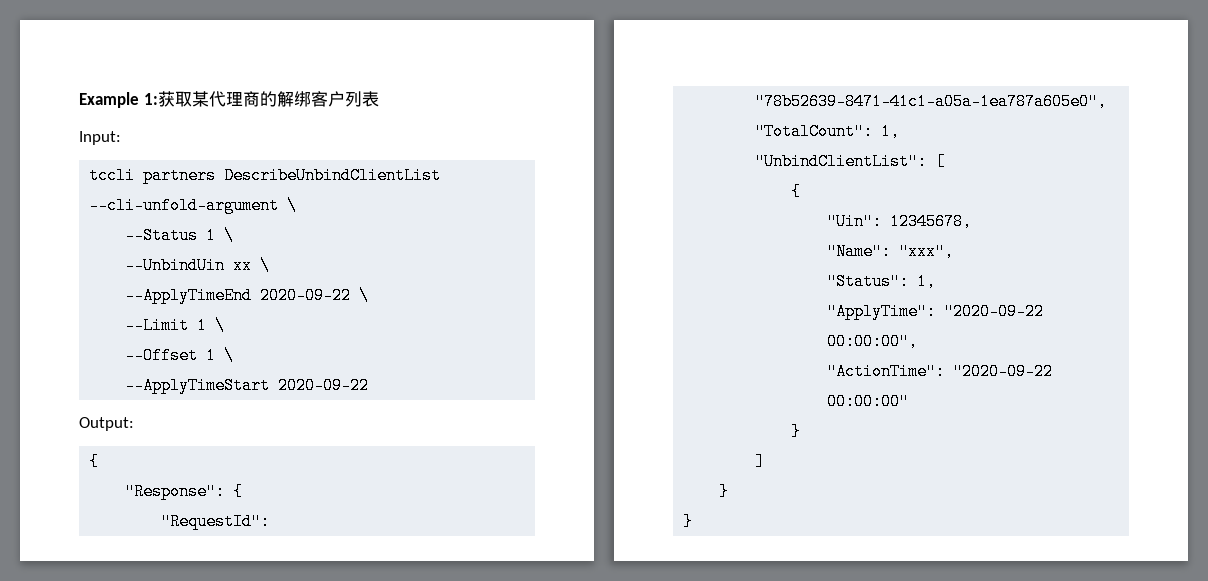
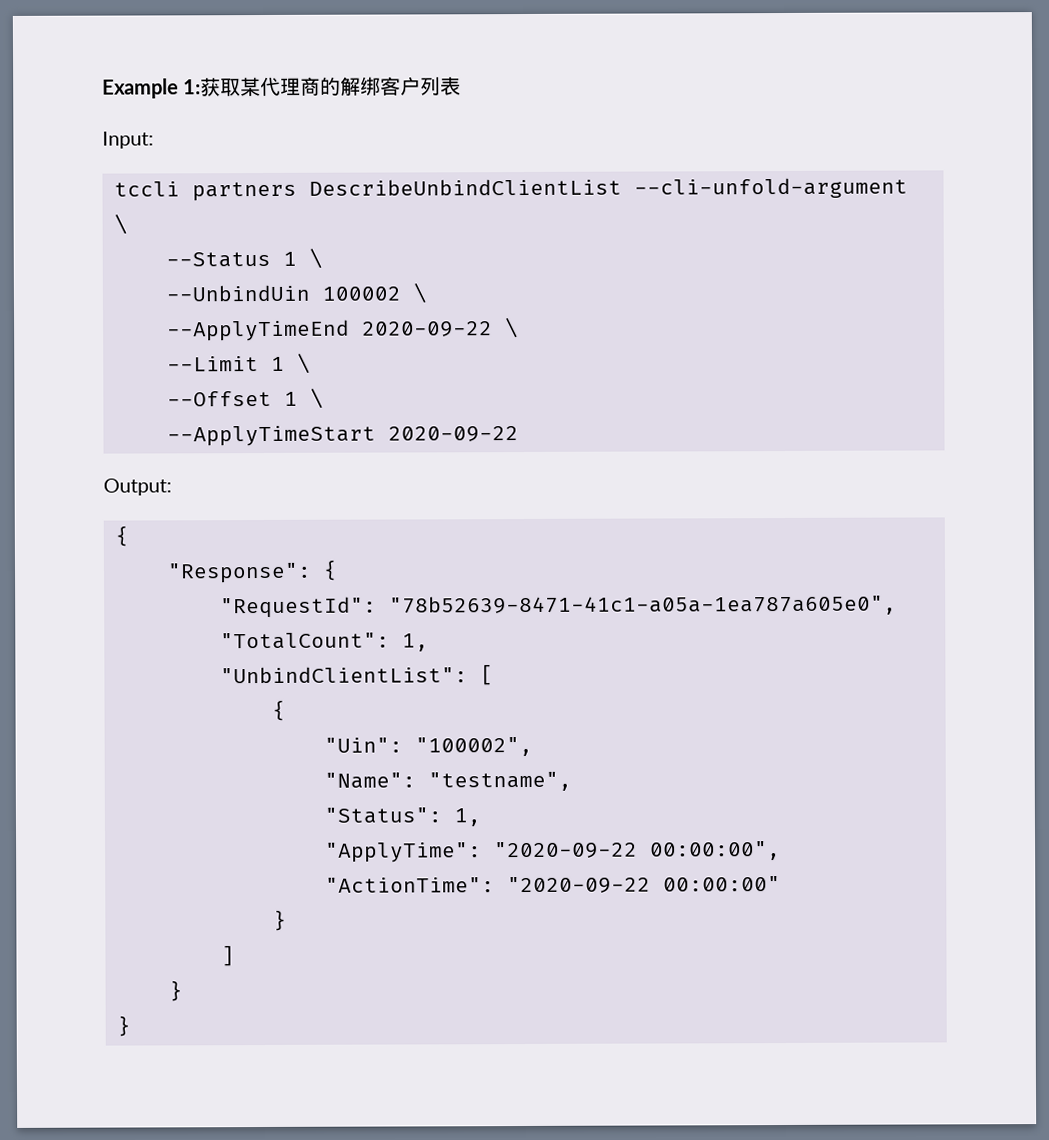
[233,257,253,274] xx -> [322,286,401,301] 100002
[890,213,973,230] 12345678, -> [415,736,533,757] "100002",
[899,243,955,260] "xxx", -> [428,771,572,792] "testname",

